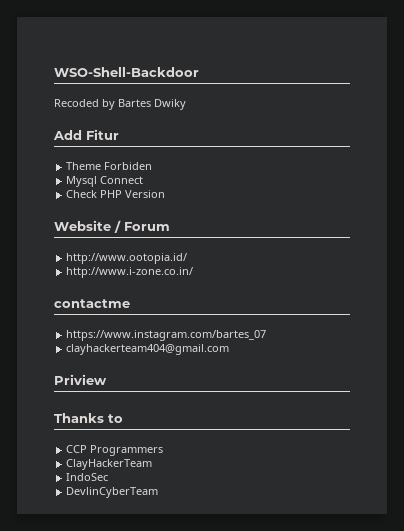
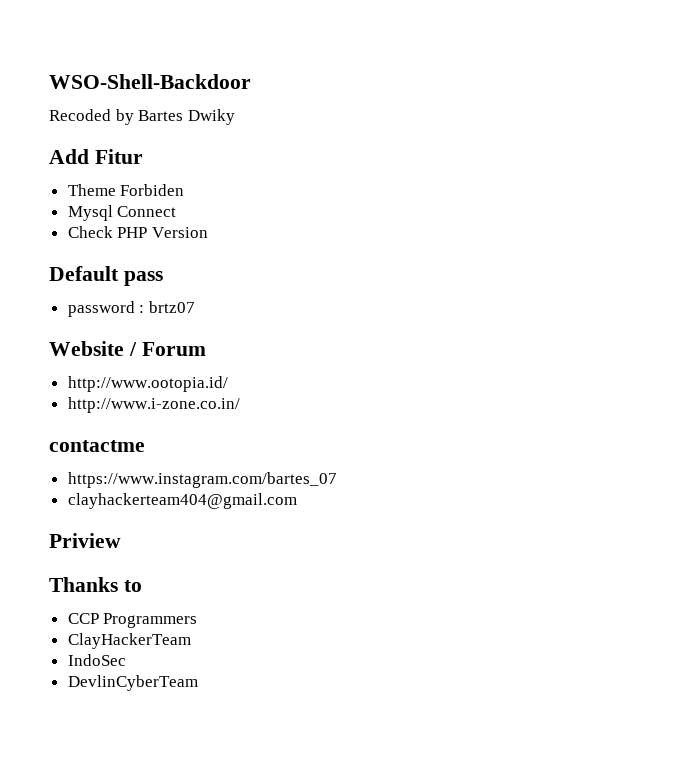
(166, 194) none -> [49,266,163,286] [67,301,195,317] // Default pass // password : brtz07

